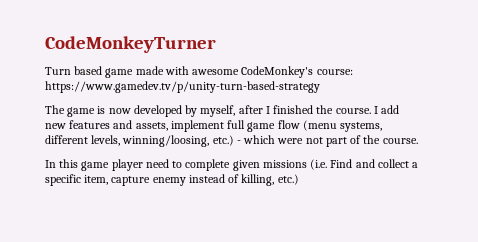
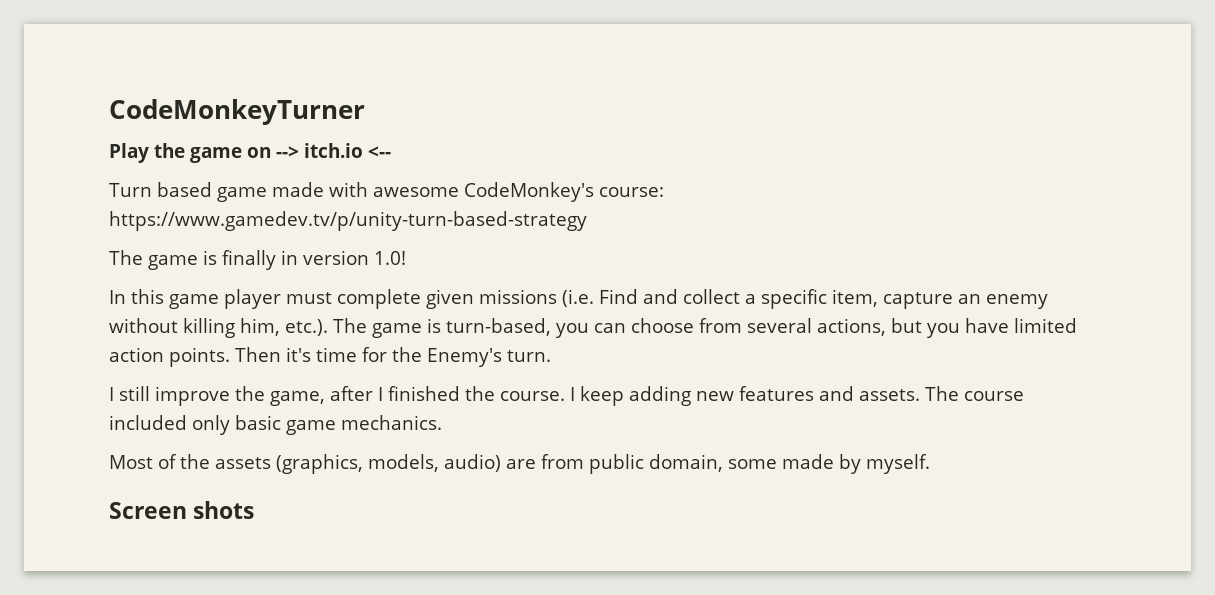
(216, 44) none -> [109,143,391,163] // Play the game on --> itch.io <--
[108,105,400,117] [45,120,383,132] [45,135,418,147] now developed by myself, after I finished the course. I add new features and assets, implement full game flow (menu systems, different levels, winning/loosing, etc.) - which were not part of the course. -> [222,250,406,270] finally in version 1.0!
[145,159,183,168] need to -> [286,292,332,304] must
[152,174,299,186] enemy instead of killing, etc.) -> [958,294,1048,309] [109,318,1077,338] [109,347,552,367] [109,386,1024,406] [109,415,442,435] [109,454,930,474] [109,501,255,519] an enemy without killing him, etc.). The game is turn-based, you can choose from several actions, but you have limited action points. Then it's time for the Enemy's turn. // I still improve the game, after I finished the course. I keep adding new features and assets. The course included only basic game mechanics. // Most of the assets (graphics, models, audio) are from public domain, some made by myself. // Screen shots

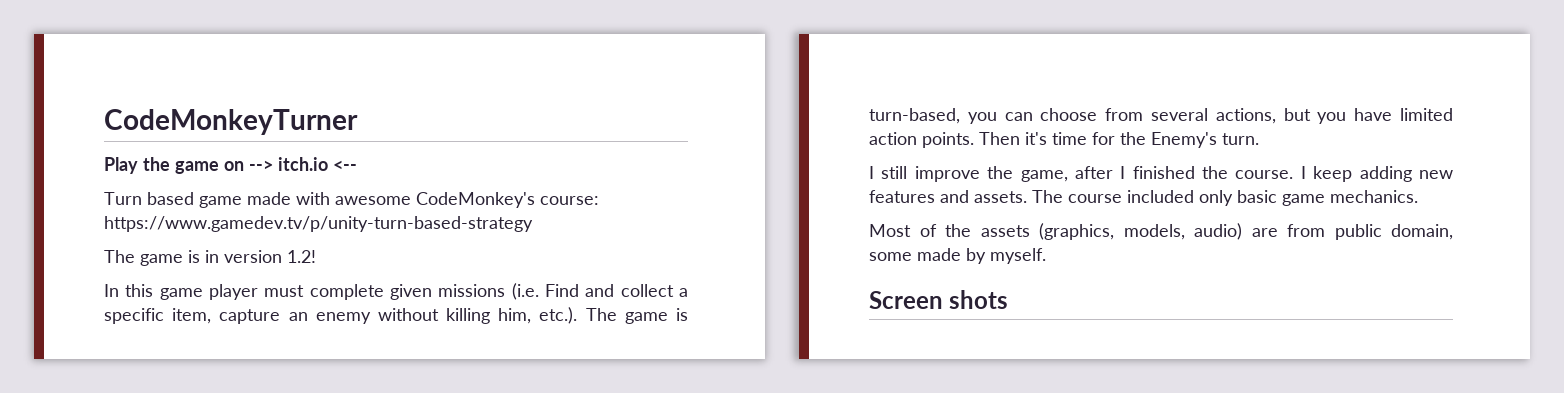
[222,250,276,270] finally -> (200, 256) none
[374,251,406,265] 1.0! -> [287,250,316,263] 1.2!

